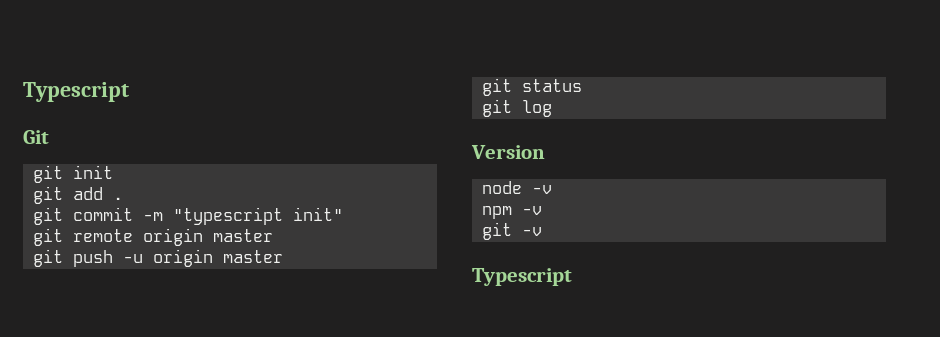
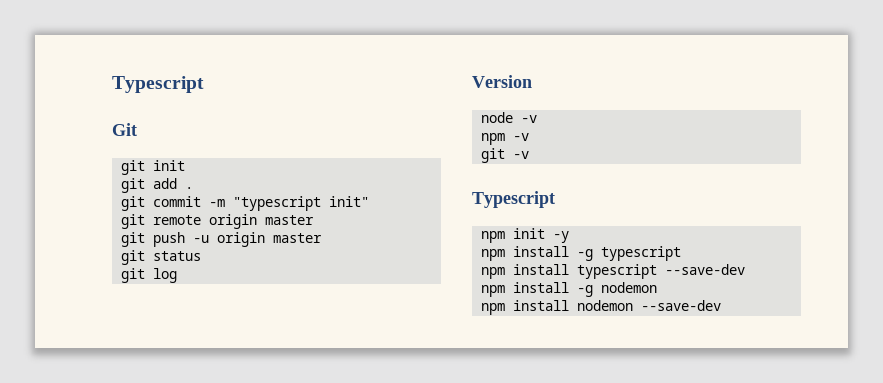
(572, 277) none -> [481,228,570,243] [481,246,682,261] [481,264,746,279] [481,282,658,297] [481,300,722,315] // npm init -y // npm install -g typescript // npm install typescript --save-dev // npm install -g nodemon // npm install nodemon --save-dev

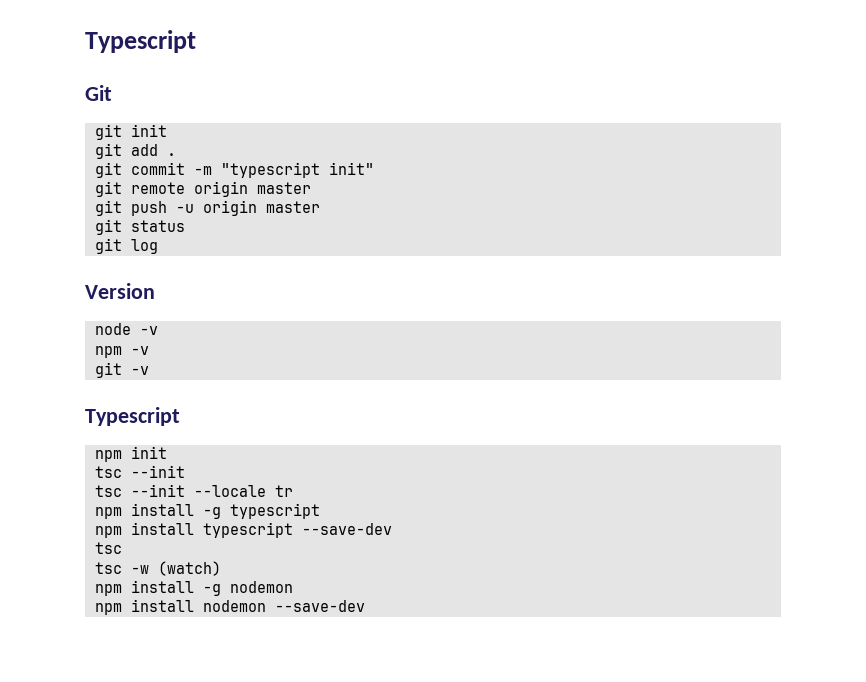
[553,231,570,243] -y -> [95,465,186,478] [95,484,294,497] // tsc --init // tsc --init --locale tr
(746, 269) none -> [95,542,123,554] [95,561,222,576] // tsc // tsc -w (watch)

